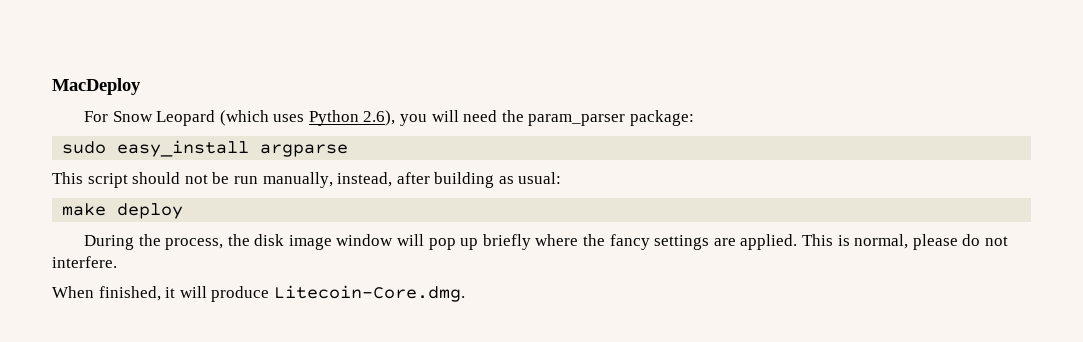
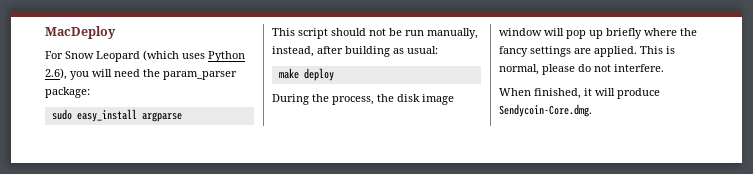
[273,285,465,302] Litecoin-Core.dmg. -> [499,104,592,117] Sendycoin-Core.dmg.

